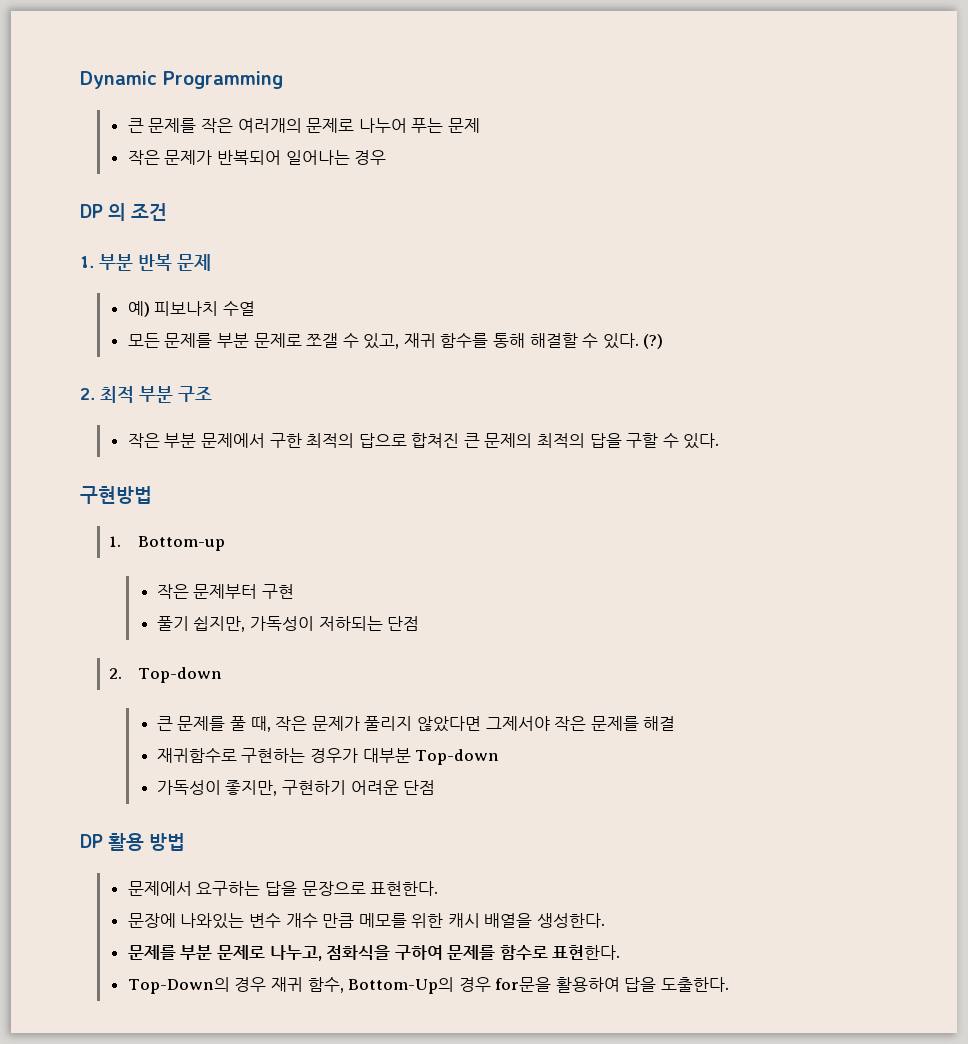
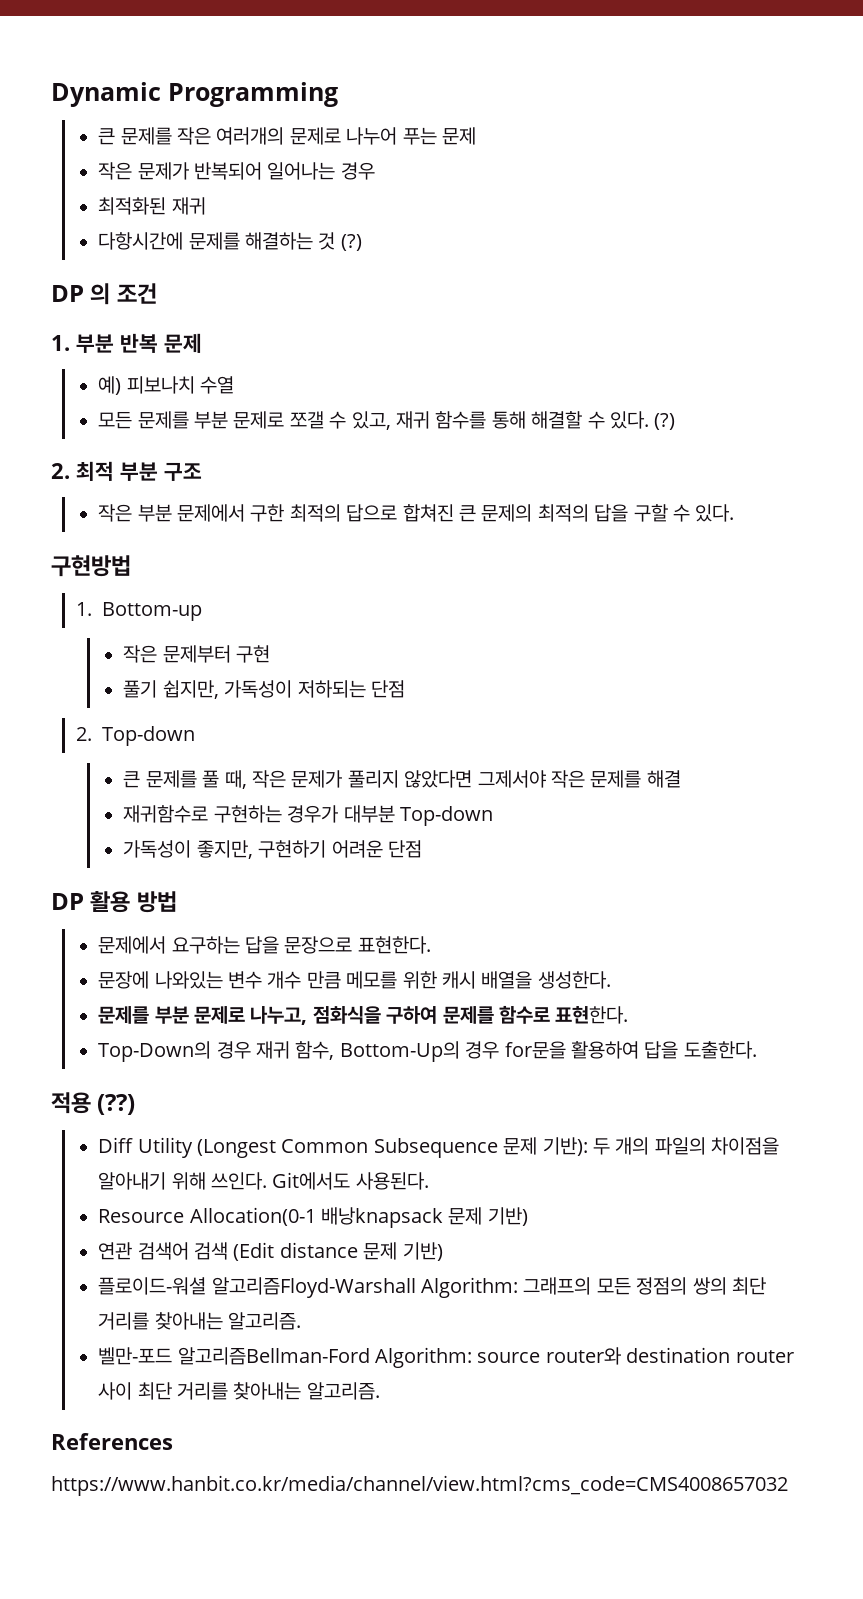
(387, 157) none -> [98,197,206,215] [98,232,362,251] // 최적화된 재귀 // 다항시간에 문제를 해결하는 것 (?)
(730, 984) none -> [51,1092,136,1115] [98,1137,780,1158] [98,1172,429,1190] [98,1207,528,1228] [98,1242,443,1261] [98,1277,767,1298] [98,1312,302,1330] [98,1347,794,1368] [98,1382,380,1400] [51,1433,173,1450] [51,1475,788,1496] // 적용 (??) // Diff Utility (Longest Common Subsequence 문제 기반): 두 개의 파일의 차이점을 알아내기 위해 쓰인다. Git에서도 사용된다. // Resource Allocation(0-1 배낭knapsack 문제 기반) // 연관 검색어 검색 (Edit distance 문제 기반) // 플로이드-워셜 알고리즘Floyd-Warshall Algorithm: 그래프의 모든 정점의 쌍의 최단 거리를 찾아내는 알고리즘. // 벨만-포드 알고리즘Bellman-Ford Algorithm: source router와 destination router 사이 최단 거리를 찾아내는 알고리즘. // References // https://www.hanbit.co.kr/media/channel/view.html?cms_code=CMS4008657032

